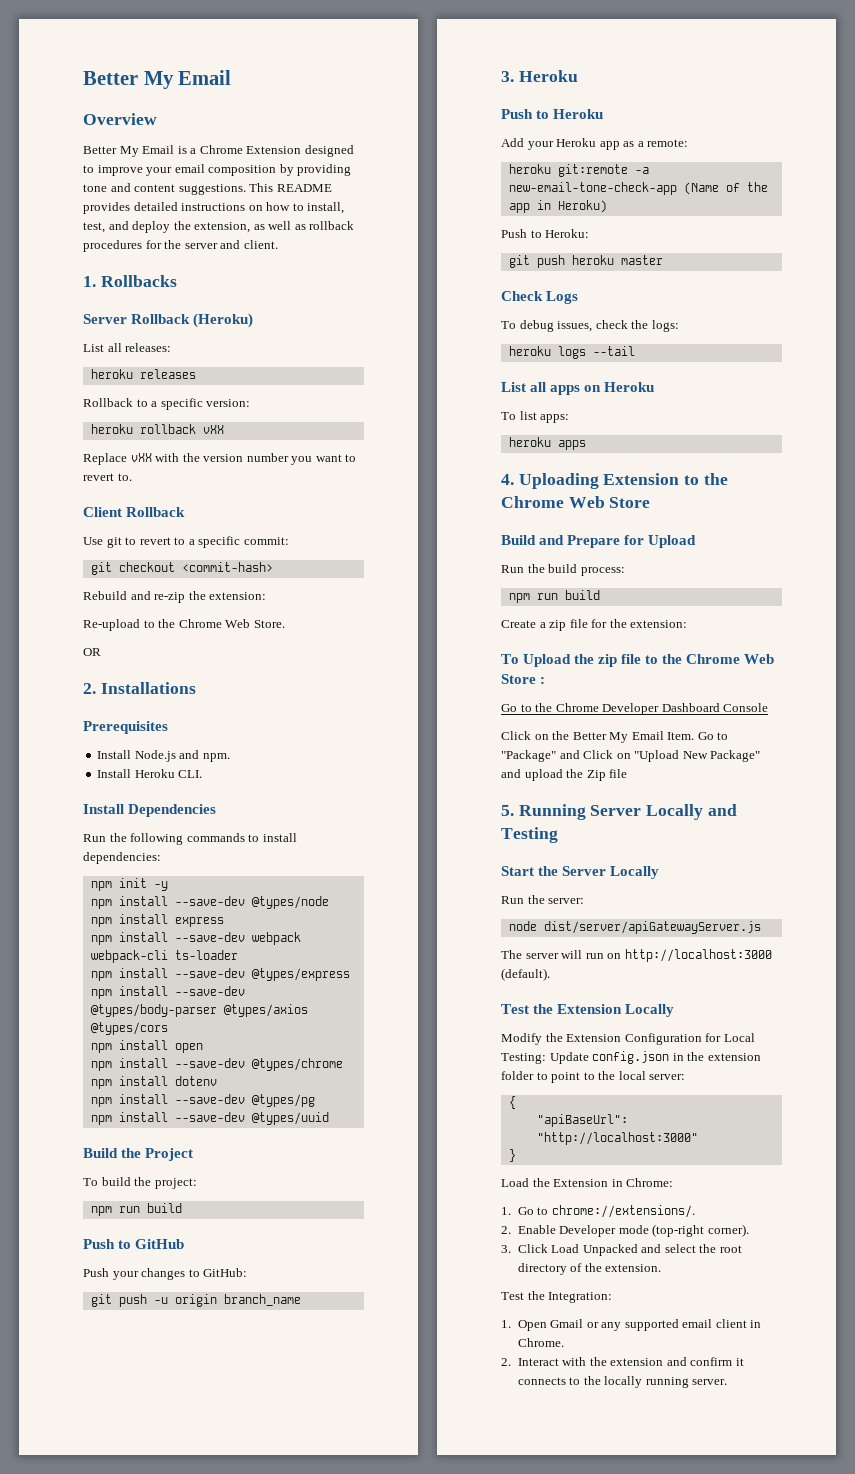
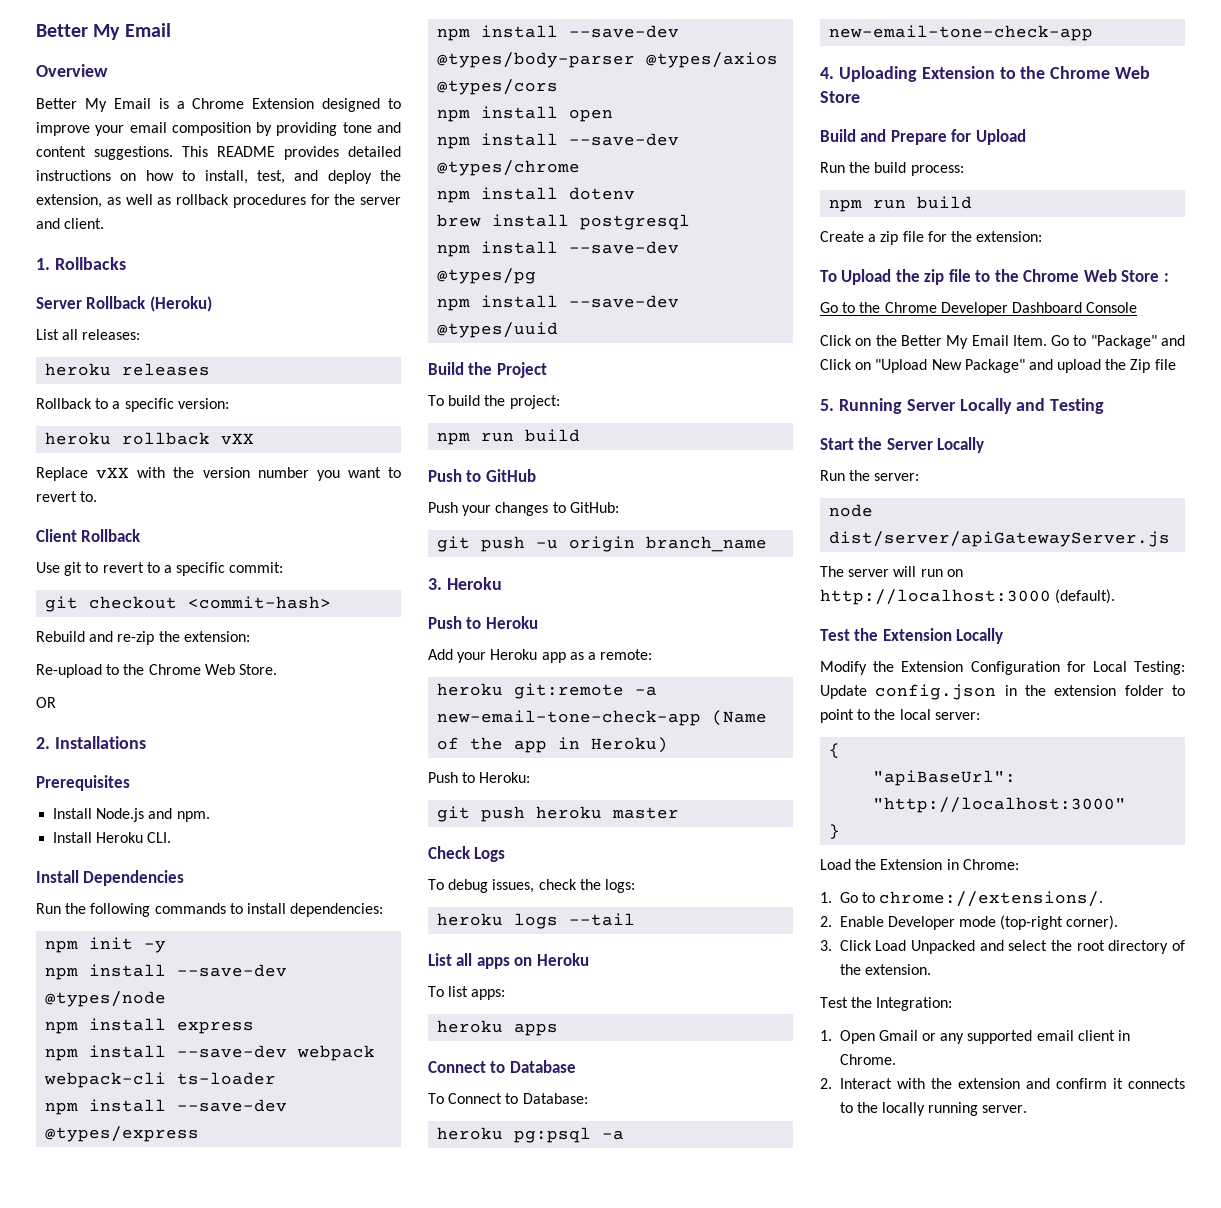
(217, 1081) none -> [437,214,691,230] // brew install postgresql
(586, 445) none -> [428,1060,576,1073] [428,1093,588,1104] [437,1127,625,1143] [829,25,1094,41] // Connect to Database // To Connect to Database: // heroku pg:psql -a new-email-tone-check-app

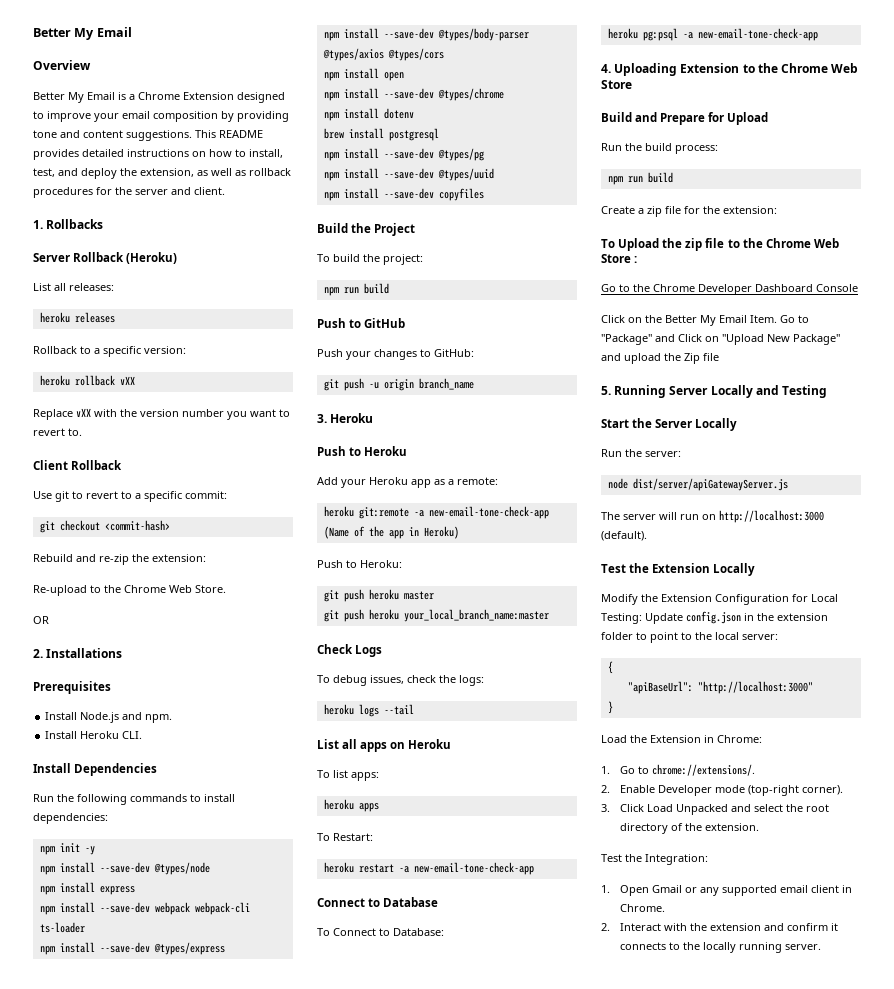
(559, 330) none -> [323,188,484,201] // npm install --save-dev copyfiles
(680, 813) none -> [323,609,549,622] // git push heroku your_local_branch_name:master
(559, 1029) none -> [317,833,373,841] [323,862,534,875] // To Restart: // heroku restart -a new-email-tone-check-app

